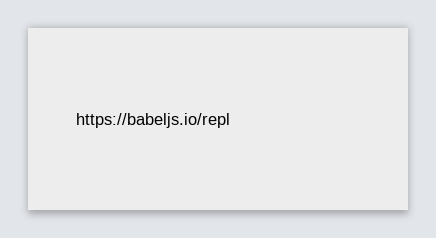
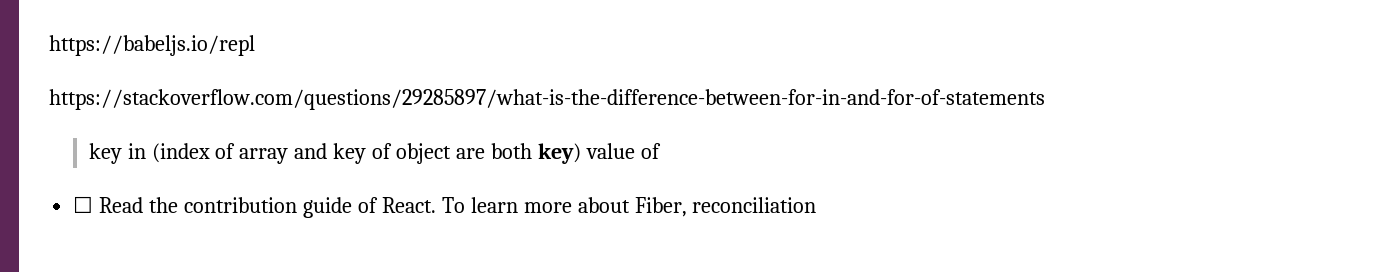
(230, 120) none -> [49,89,1045,110] [88,143,661,164] [73,196,817,218] // https://stackoverflow.com/questions/29285897/what-is-the-difference-between-for-in-and-for-of-statements // key in (index of array and key of object are both key) value of // ☐ Read the contribution guide of React. To learn more about Fiber, reconciliation

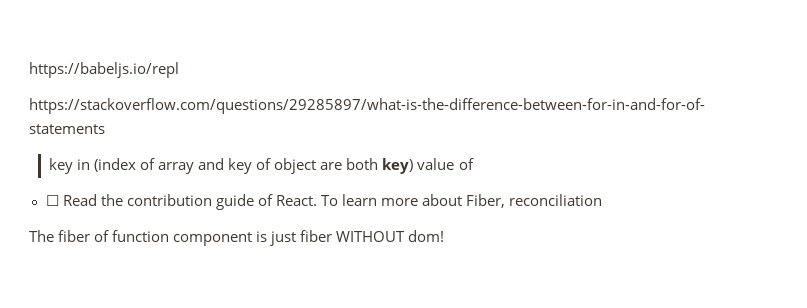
(817, 205) none -> [29,230,445,246] // The fiber of function component is just fiber WITHOUT dom!

